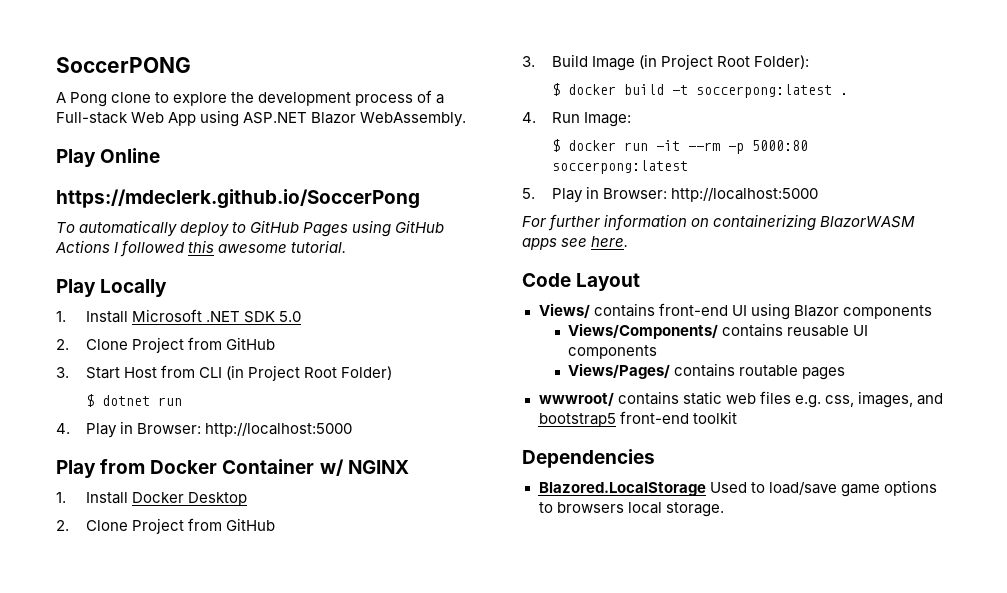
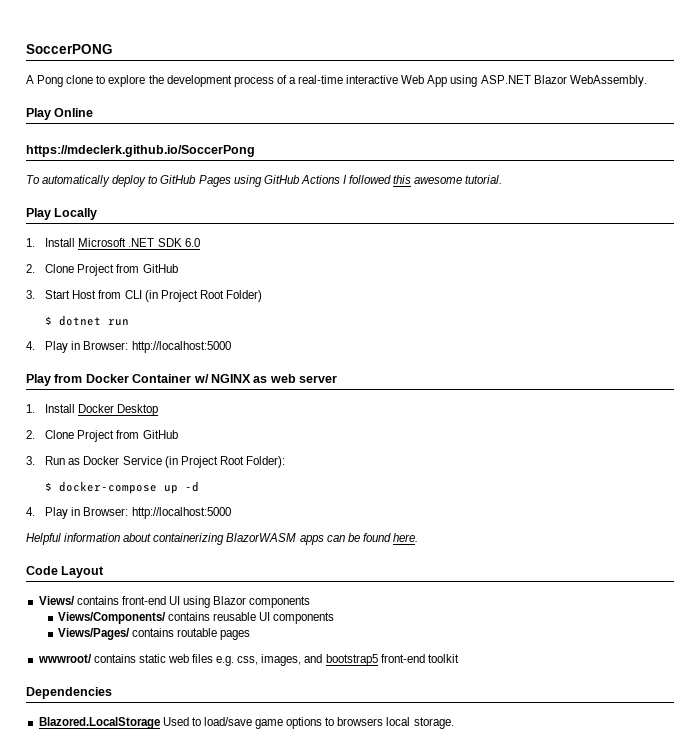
[56,112,128,124] Full-stack -> [298,75,399,84] real-time interactive
[278,311,301,322] 5.0 -> [184,238,200,247] 6.0
(409, 467) none -> [253,374,337,383] as web server
[551,54,635,71] Build Image -> [45,456,162,465] Run as Docker Service
[567,84,848,98] [522,112,631,127] [551,139,808,154] [551,160,688,174] [522,186,818,203] [522,214,916,231] [522,238,588,250] docker build -t soccerpong:latest . // 4. Run Image: // $ docker run -it --rm -p 5000:80 soccerpong:latest // 5. Play in Browser: http://localhost:5000 // For further information on containerizing BlazorWASM apps see -> [59,481,200,494] [26,507,231,519] [26,533,391,545] docker-compose up -d // 4. Play in Browser: http://localhost:5000 // Helpful information about containerizing BlazorWASM apps can be found

